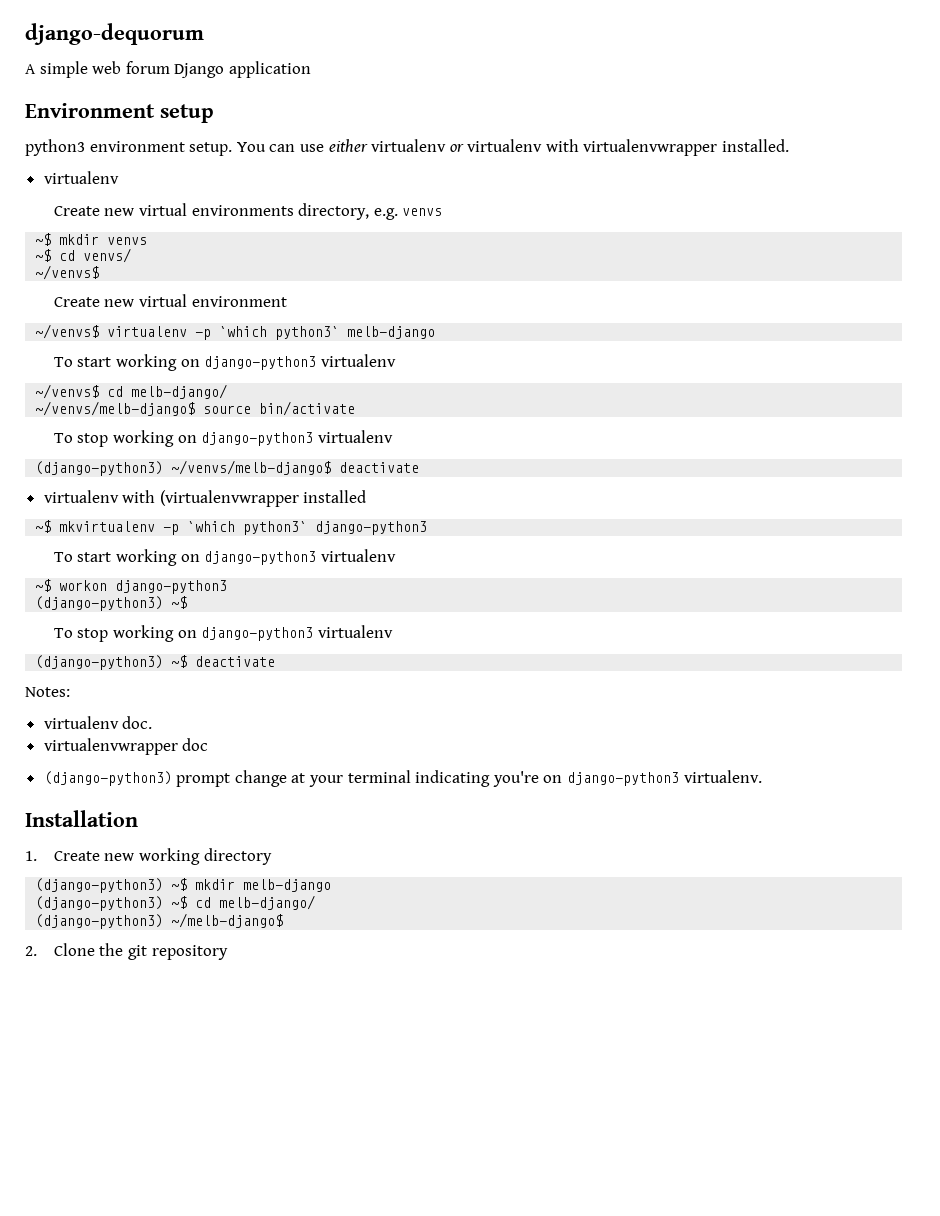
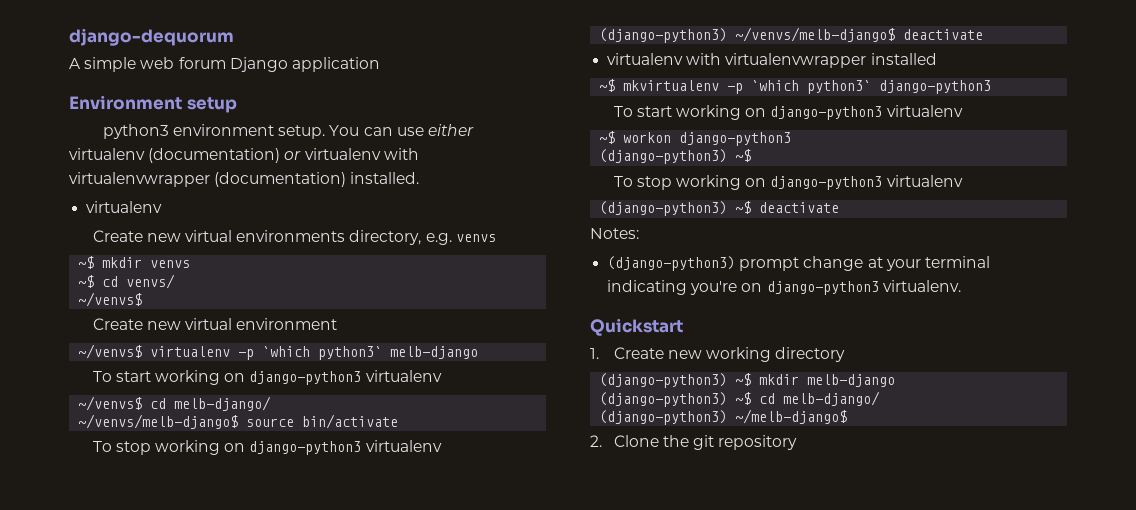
(447, 145) none -> [148,148,281,163] (documentation)
(718, 147) none -> [214,172,347,187] (documentation)
[159,490,299,507] (virtualenvwrapper -> [725,53,867,68] virtualenvwrapper
[43,716,153,729] [43,738,209,755] // virtualenv doc. // virtualenvwrapper doc -> (639, 233) none
[25,810,138,827] Installation -> [590,318,683,336] Quickstart

